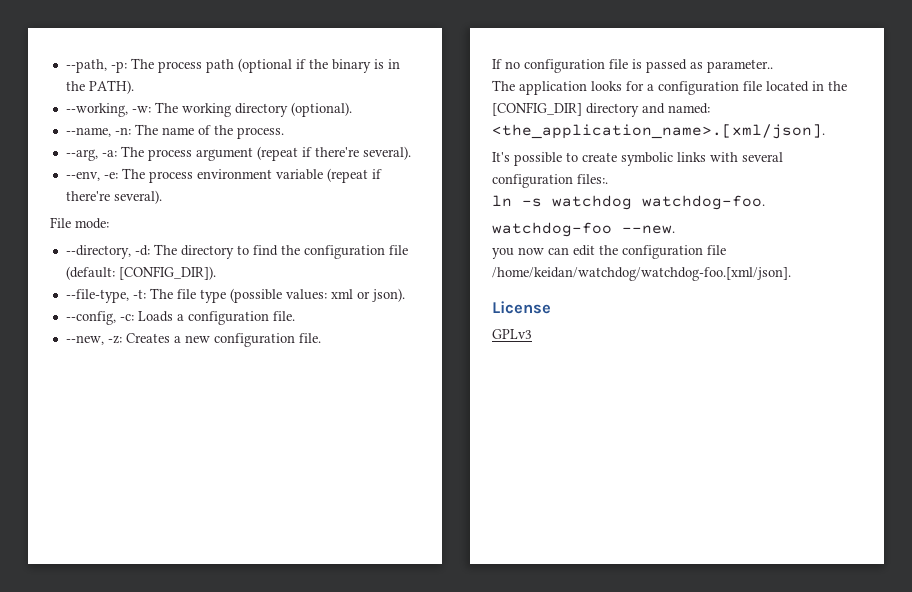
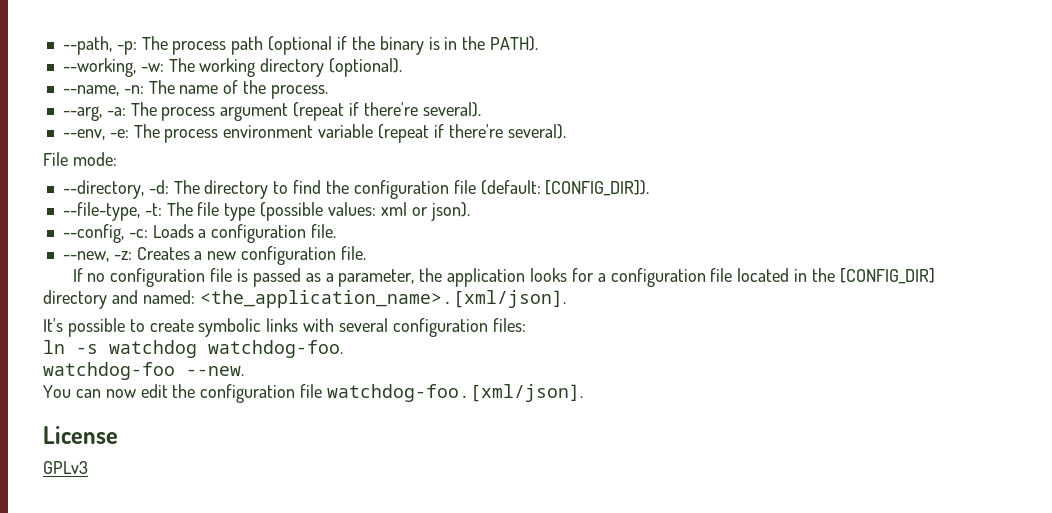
[707,59,773,73] [492,80,515,91] parameter.. // The -> [325,268,443,287] a parameter, the
[577,174,608,184] files:. -> [492,318,526,332] files:
[492,247,569,259] you now can -> [43,385,136,398] You can now
[492,267,791,281] /home/keidan/watchdog/watchdog-foo.[xml/json]. -> [327,384,584,402] watchdog-foo.[xml/json].

